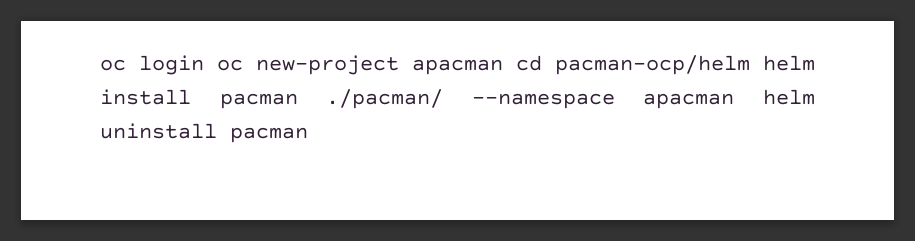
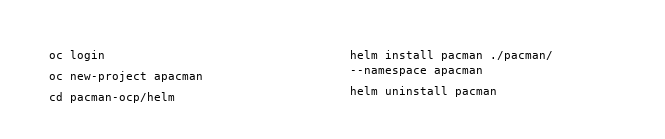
(204, 65) none -> (105, 55) //
(503, 67) none -> (203, 78) //
(750, 65) none -> (175, 97) //
(735, 101) none -> (483, 72) //

